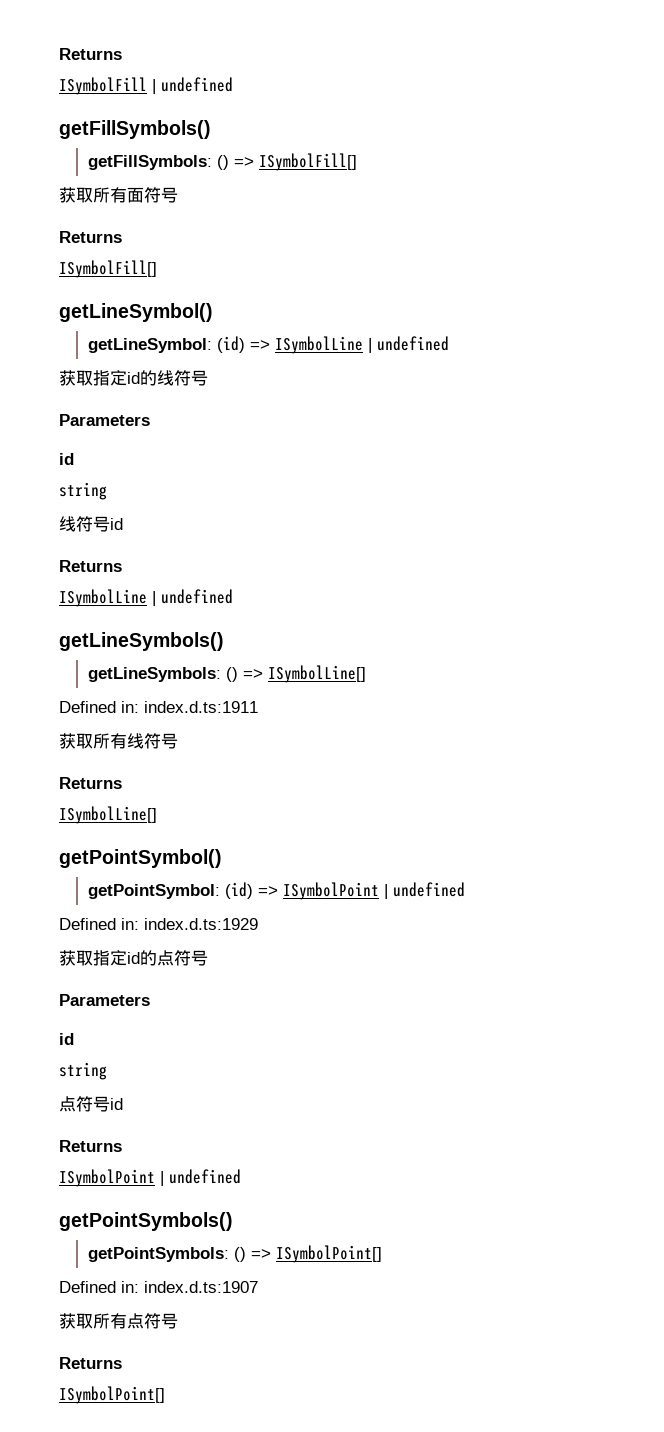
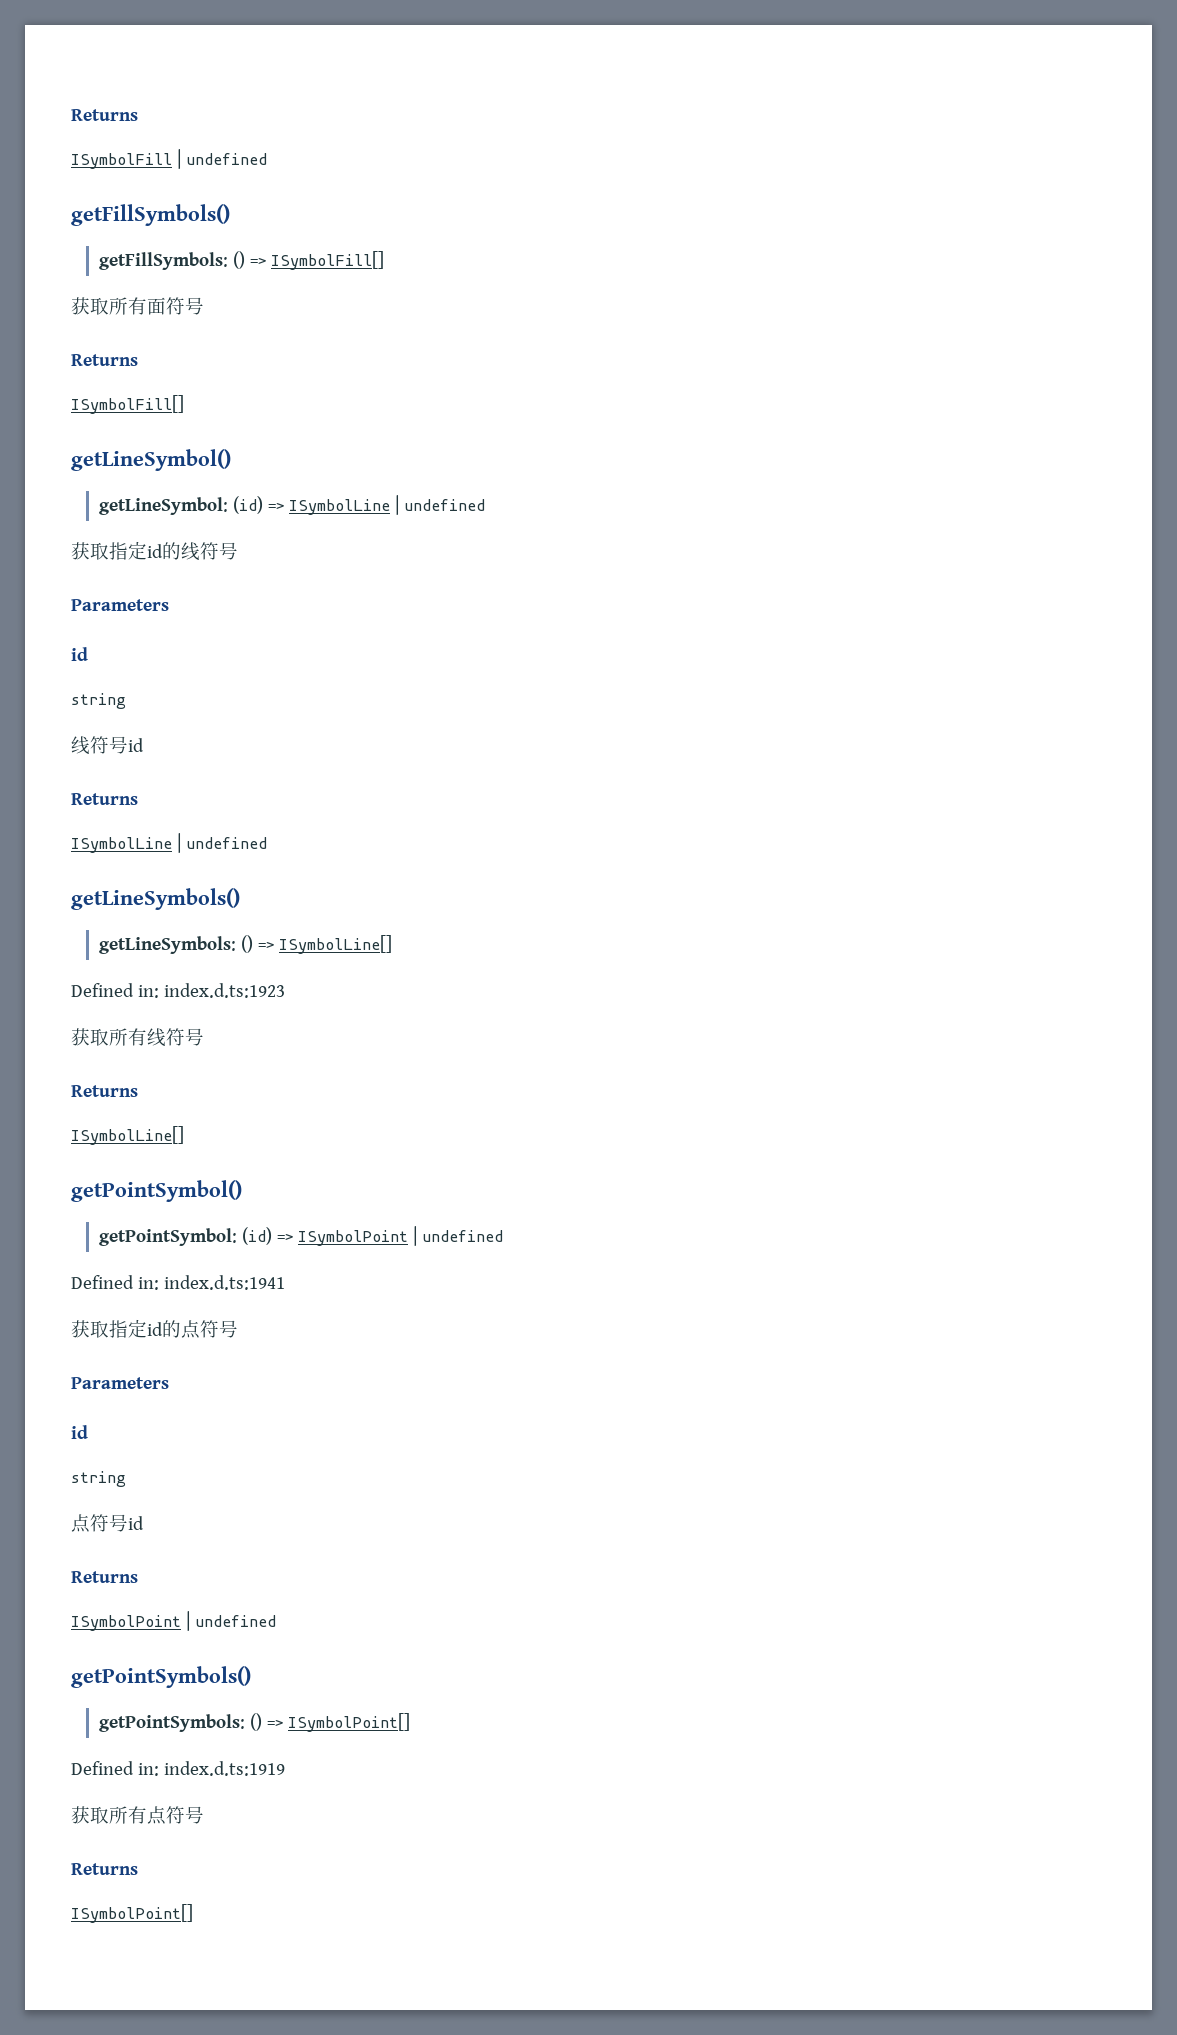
[144,701,258,713] index.d.ts:1911 -> [163,983,285,998] index.d.ts:1923
[144,918,258,930] index.d.ts:1929 -> [163,1275,285,1290] index.d.ts:1941
[144,1281,258,1293] index.d.ts:1907 -> [163,1761,285,1776] index.d.ts:1919

